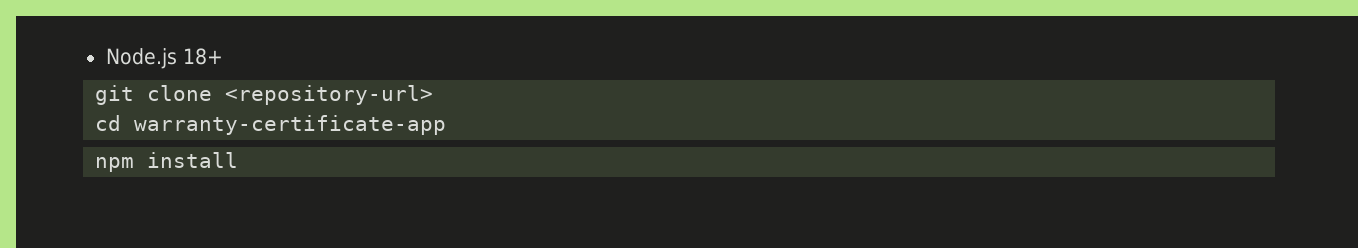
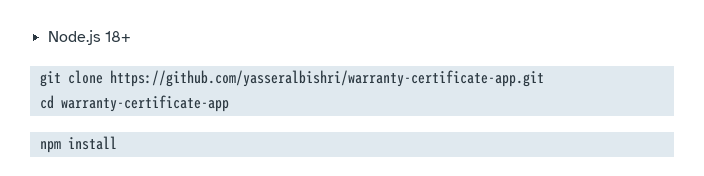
[225,85,434,105] <repository-url> -> [109,70,544,87] https://github.com/yasseralbishri/warranty-certificate-app.git

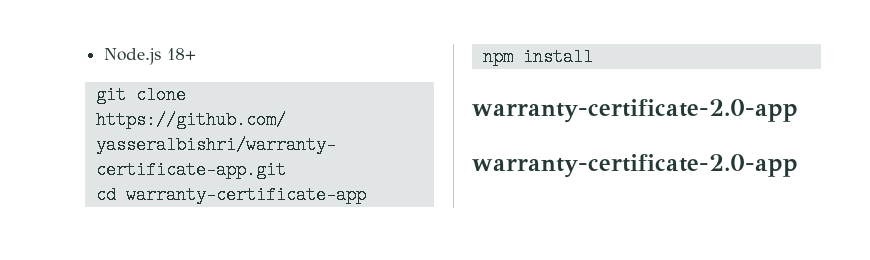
(117, 143) none -> [472,99,798,123] [472,154,798,178] // warranty-certificate-2.0-app // warranty-certificate-2.0-app

